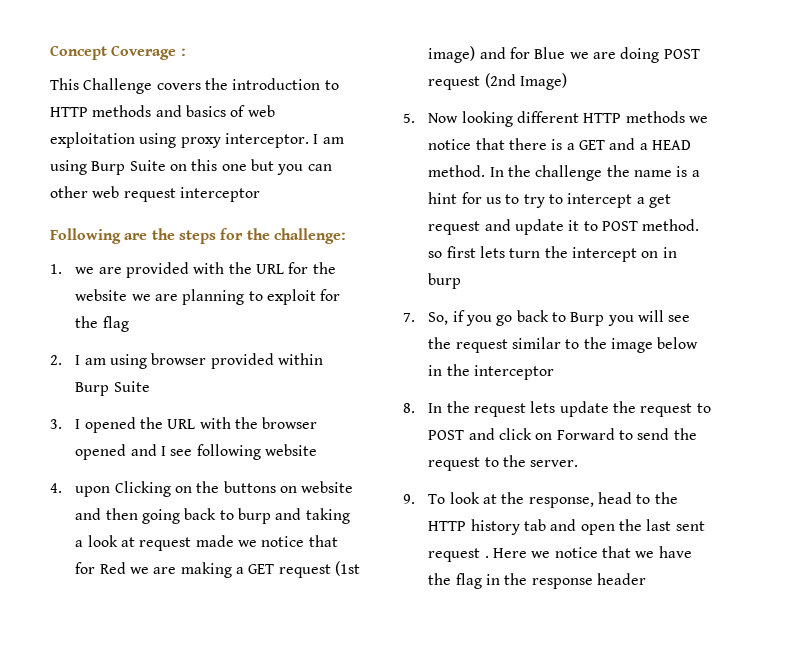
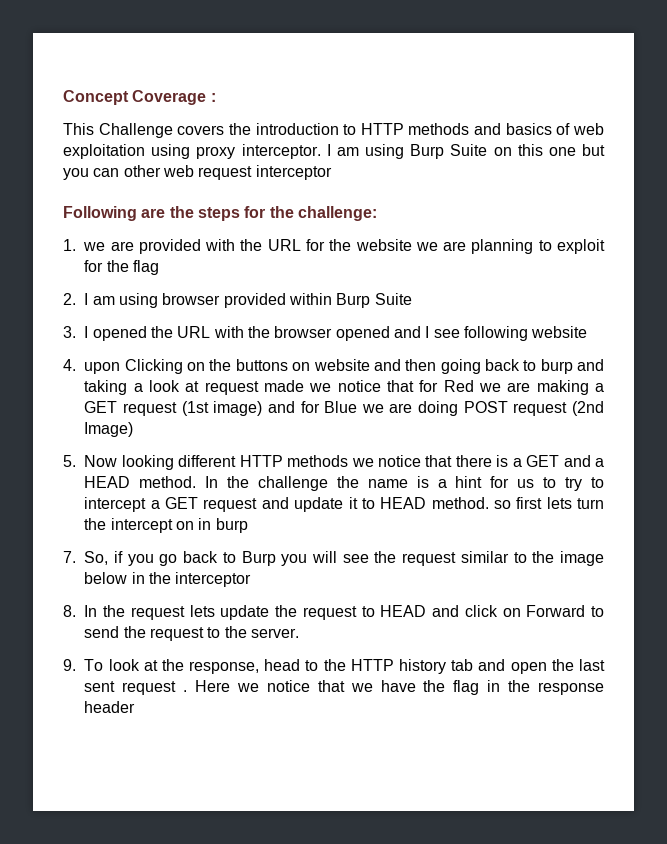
[648,194,671,208] get -> [165,497,199,509] GET
[602,221,639,231] POST -> [380,497,427,509] HEAD
[428,430,465,440] POST -> [380,605,427,617] HEAD

